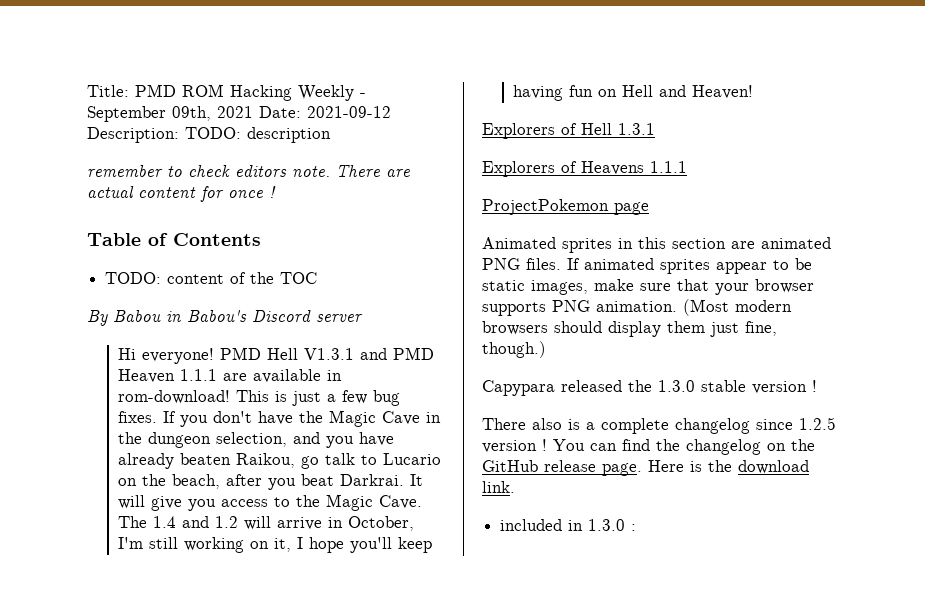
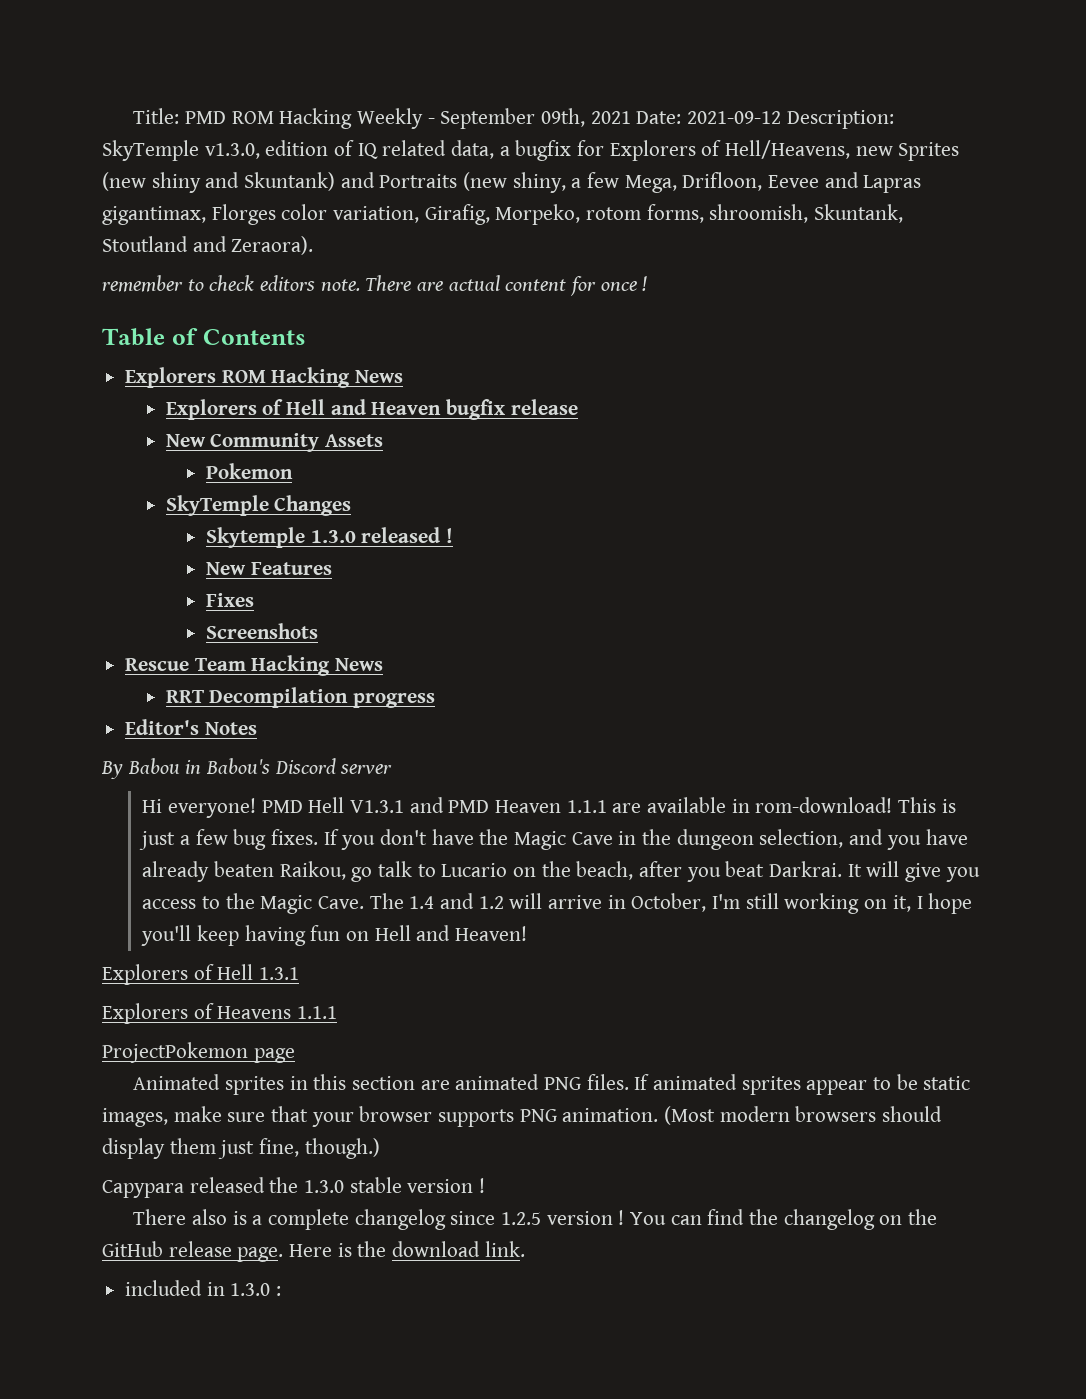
[185,127,331,143] TODO: description -> [102,140,960,161] [102,172,922,193] [102,204,904,225] [102,236,314,255] SkyTemple v1.3.0, edition of IQ related data, a bugfix for Explorers of Hell/Heavens, new Sprites (new shiny and Skuntank) and Portraits (new shiny, a few Mega, Drifloon, Eevee and Lapras gigantimax, Florges color variation, Girafig, Morpeko, rotom forms, shroomish, Skuntank, Stoutland and Zeraora).
[105,272,318,284] TODO: content of the TOC -> [125,367,404,388] [165,399,578,420] [165,433,383,452] [205,463,293,479] [165,495,352,516] [205,527,453,548] [205,562,332,575] [205,593,254,607] [205,623,318,639] [125,655,384,676] [165,687,435,708] [125,719,257,735] Explorers ROM Hacking News // Explorers of Hell and Heaven bugfix release // New Community Assets // Pokemon // SkyTemple Changes // Skytemple 1.3.0 released ! // New Features // Fixes // Screenshots // Rescue Team Hacking News // RRT Decompilation progress // Editor's Notes

